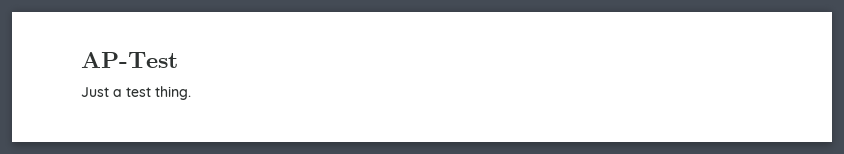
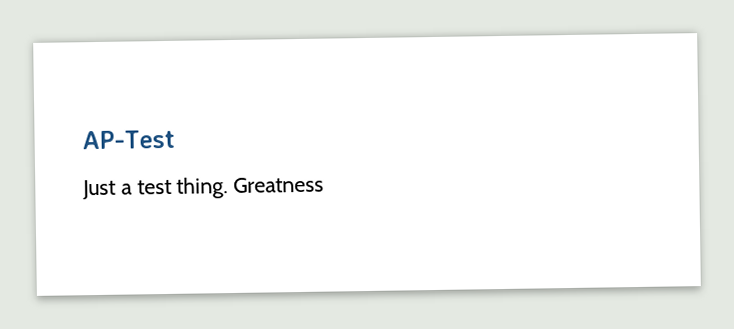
(191, 93) none -> [233,176,325,193] Greatness

